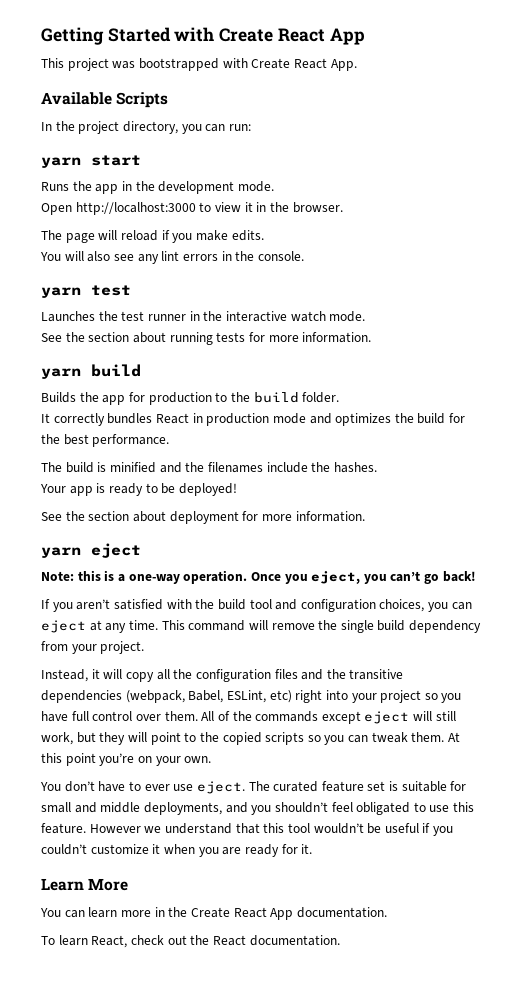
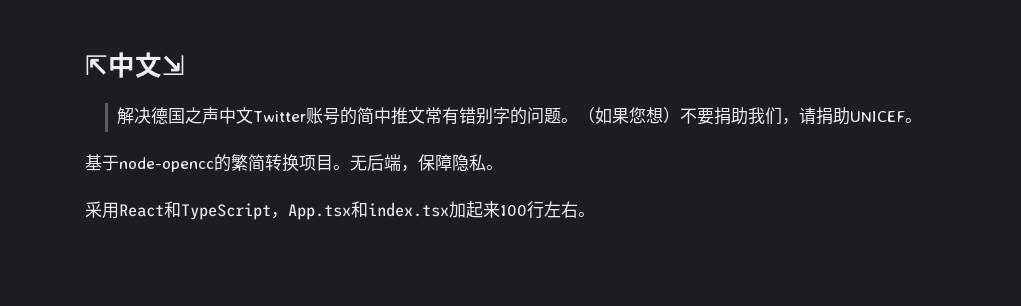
[41,27,365,45] [41,58,357,71] [41,92,169,108] [41,121,251,134] [41,155,141,168] [41,181,274,194] [41,202,343,215] [41,230,264,243] [40,251,304,264] [41,285,131,298] [41,311,366,322] [41,332,372,345] [41,364,141,379] [41,392,340,405] [41,413,466,426] [41,434,170,447] [41,462,377,473] [40,483,237,496] [41,511,365,524] [41,543,141,558] [41,570,476,584] [41,599,472,612] [41,620,482,633] [41,641,145,654] [41,669,404,682] [41,690,462,703] [41,711,456,724] [41,732,461,745] [41,753,212,766] [40,781,467,794] [41,802,475,815] [41,823,454,836] [41,844,313,857] [41,878,129,891] [40,907,387,920] [41,935,340,948] Getting Started with Create React App // This project was bootstrapped with Create React App. // Available Scripts // In the project directory, you can run: // yarn start // Runs the app in the development mode. // Open http://localhost:3000 to view it in the browser. // The page will reload if you make edits. // You will also see any lint errors in the console. // yarn test // Launches the test runner in the interactive watch mode. // See the section about running tests for more information. // yarn build // Builds the app for production to the build folder. // It correctly bundles React in production mode and optimizes the build for the best performance. // The build is minified and the filenames include the hashes. // Your app is ready to be deployed! // See the section about deployment for more information. // yarn eject // Note: this is a one-way operation. Once you eject, you can’t go back! // If you aren’t satisfied with the build tool and configuration choices, you can eject at any time. This command will remove the single build dependency from your project. // Instead, it will copy all the configuration files and the transitive dependencies (webpack, Babel, ESLint, etc) right into your project so you have full control over them. All of the commands except eject will still work, but they will point to the copied scripts so you can tweak them. At this point you’re on your own. // You don’t have to ever use eject. The curated feature set is suitable for small and middle deployments, and you shouldn’t feel obligated to use this feature. However we understand that this tool wouldn’t be useful if you couldn’t customize it when you are ready for it. // Learn More // You can learn more in the Create React App documentation. // To learn React, check out the React documentation. -> [85,52,185,78] [117,107,923,125] [85,154,503,172] [85,201,595,220] ⇱中文⇲ // 解决德国之声中文Twitter账号的简中推文常有错别字的问题。（如果您想）不要捐助我们，请捐助UNICEF。 // 基于node-opencc的繁简转换项目。无后端，保障隐私。 // 采用React和TypeScript，App.tsx和index.tsx加起来100行左右。

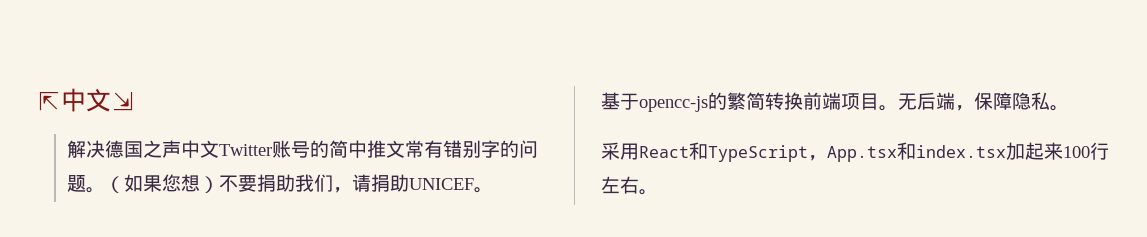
[119,157,214,172] node-opencc -> [639,96,708,112] opencc-js
(299, 163) none -> [803,92,841,110] 前端

